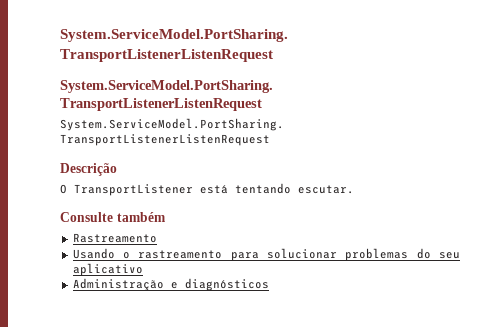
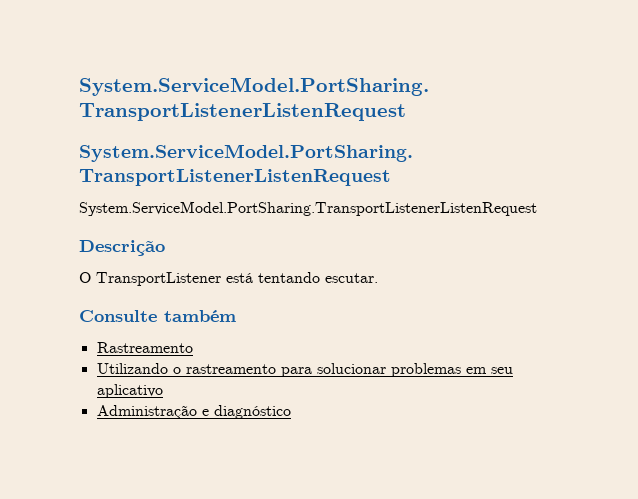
[72,248,115,259] Usando -> [96,363,168,374] Utilizando
[416,248,431,259] do -> [465,367,487,374] em
[184,278,269,291] diagnósticos -> [213,405,291,419] diagnóstico

